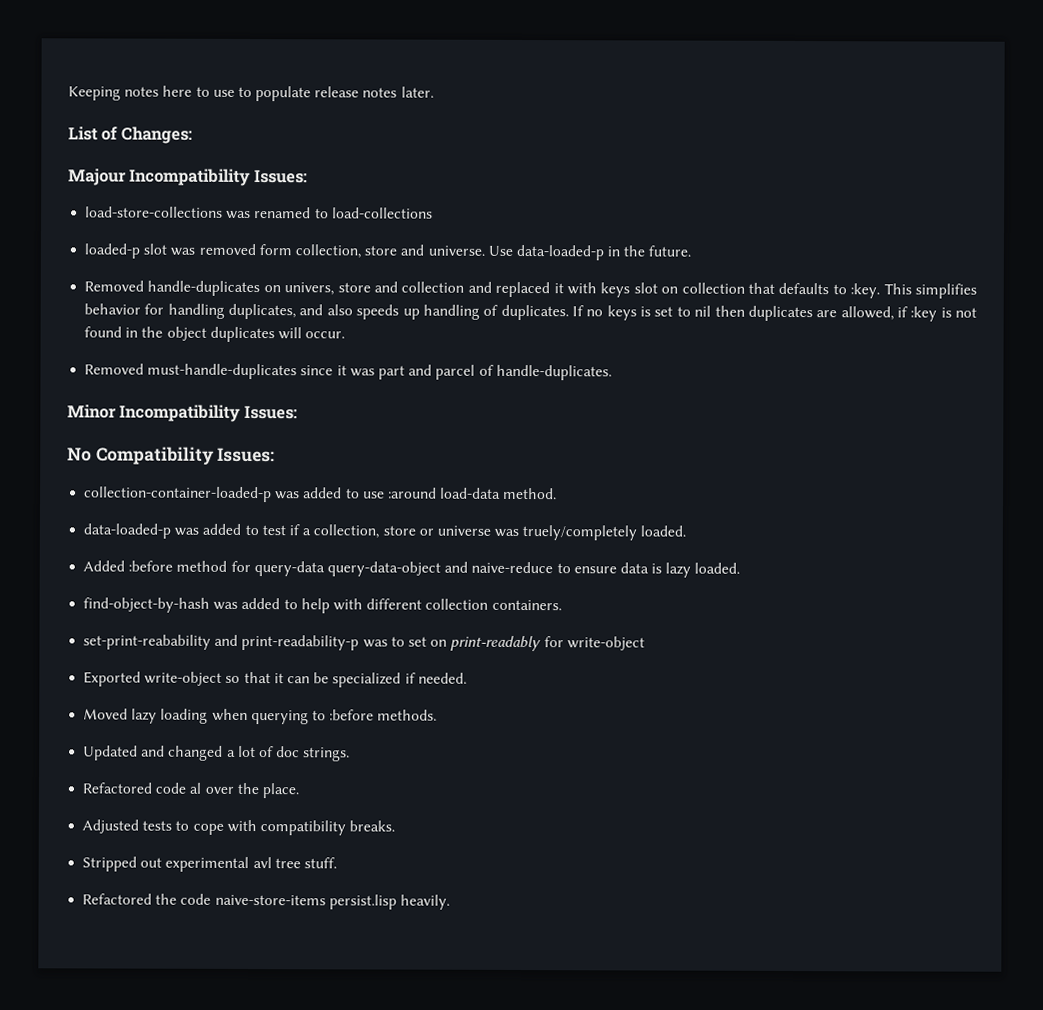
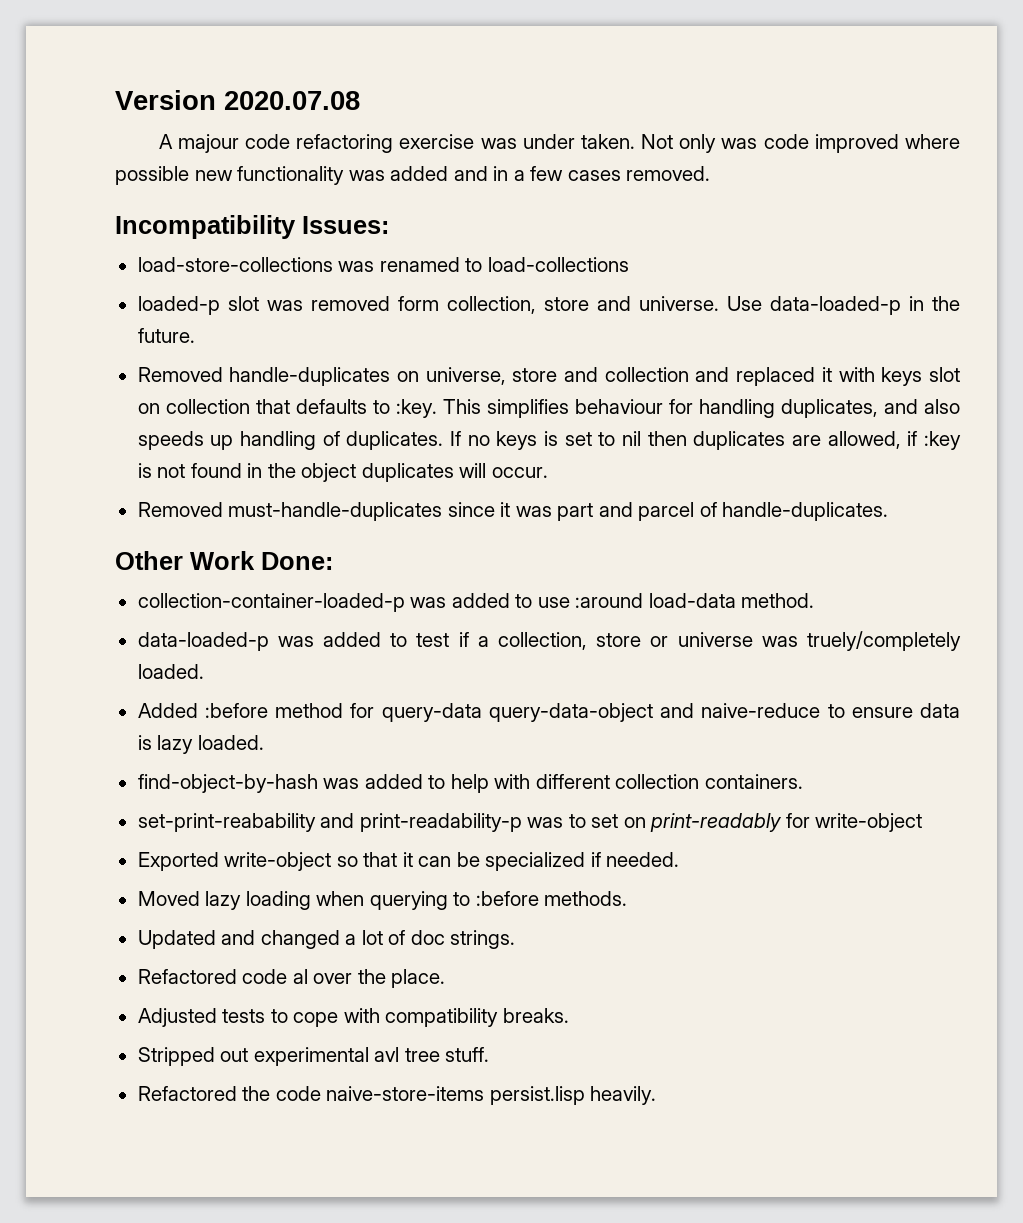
[68,85,434,102] [68,126,193,144] [68,168,126,186] Keeping notes here to use to populate release notes later. // List of Changes: // Majour -> [115,90,360,110] [158,134,960,153] [115,166,711,185] Version 2020.07.08 // A majour code refactoring exercise was under taken. Not only was code improved where possible new functionality was added and in a few cases removed. //
[284,282,335,296] univers, -> [425,367,506,385] universe,
[84,303,142,315] behavior -> [574,399,663,414] behaviour
[67,404,298,422] [67,446,276,465] Minor Incompatibility Issues: // No Compatibility Issues: -> [115,551,333,570] Other Work Done:

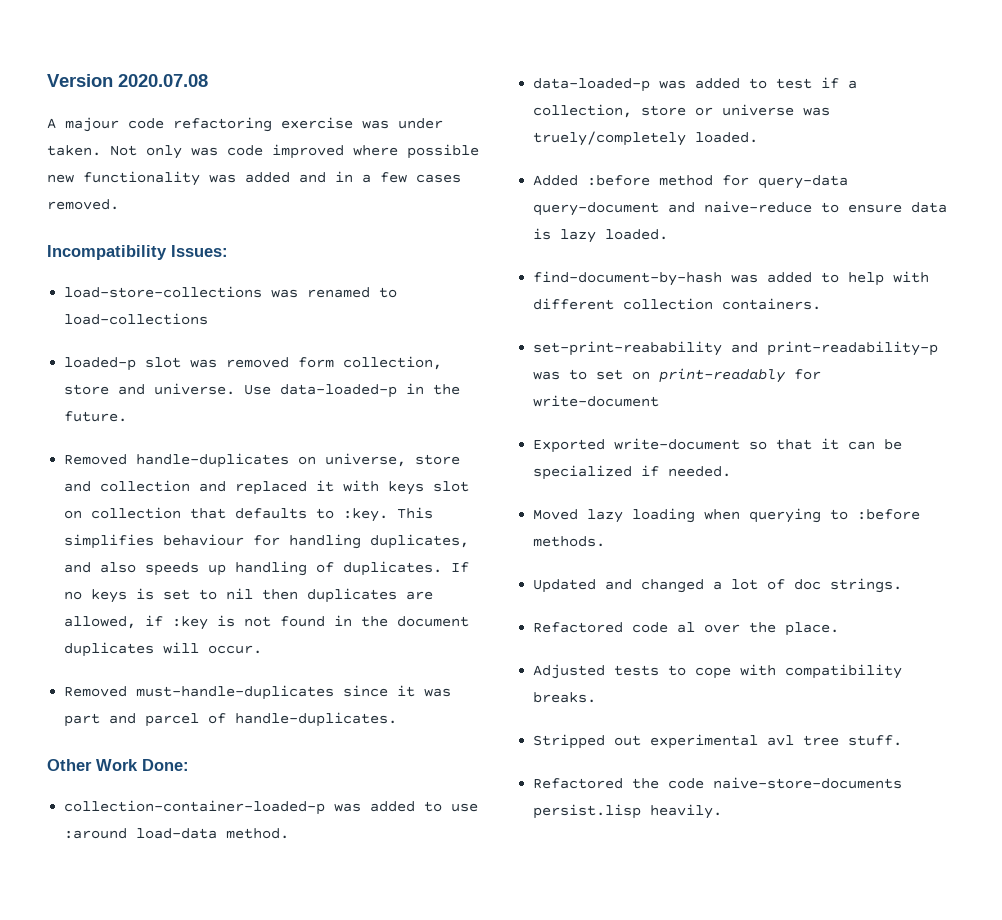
[301,463,357,482] object -> [397,616,470,627] document
[488,703,653,722] query-data-object -> [533,202,660,216] query-document
[137,774,318,793] find-object-by-hash -> [533,271,723,286] find-document-by-hash
[815,813,923,832] write-object -> [533,395,660,407] write-document
[224,852,332,871] write-object -> [614,438,741,450] write-document
[326,1086,485,1101] naive-store-items -> [713,777,903,789] naive-store-documents

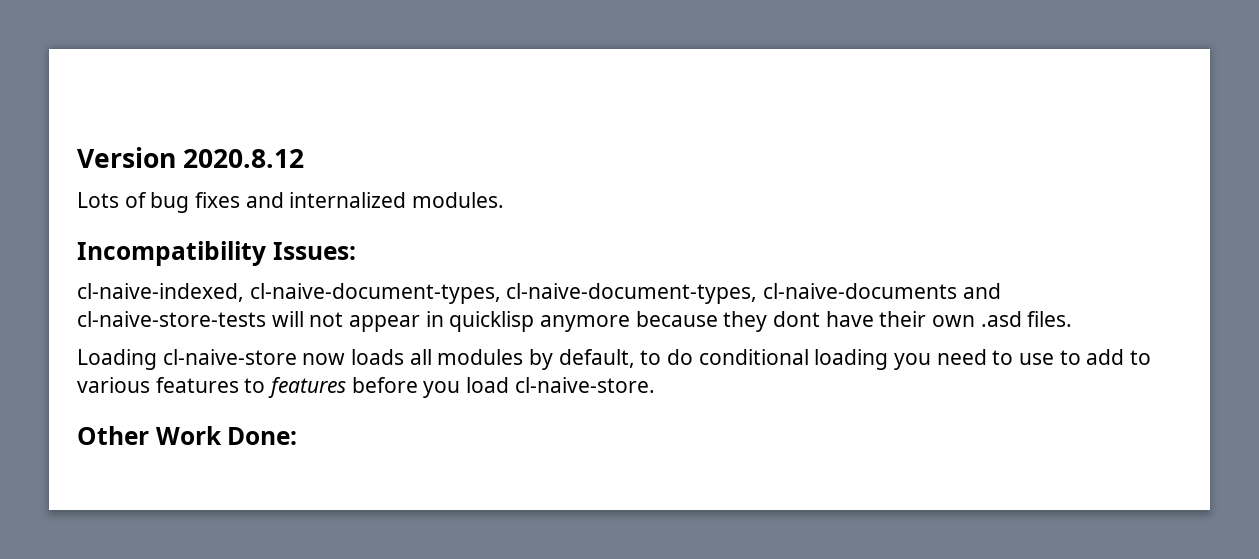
[118,74,208,87] [47,117,443,132] [47,144,479,159] [47,171,461,186] [47,199,119,210] [47,245,228,260] [64,286,398,298] [64,313,209,325] [64,356,443,371] [64,383,461,398] [64,411,128,422] [64,453,461,468] [64,480,470,495] [64,507,434,522] [64,534,470,549] [64,561,470,576] [64,588,434,603] [64,615,470,630] [64,642,263,657] [64,685,452,700] [64,712,398,727] [47,759,189,771] [64,800,479,815] [64,828,290,839] [533,77,858,92] [533,104,831,118] [533,131,759,146] [533,175,849,189] [533,201,948,216] [533,228,669,243] [533,271,930,286] [533,298,822,310] [533,341,939,356] [533,368,822,383] [533,395,660,407] [533,438,903,453] [533,465,732,480] [533,508,921,523] [533,536,606,547] [533,578,903,593] [533,622,840,636] [533,664,903,679] [533,692,597,703] [533,734,903,749] [533,777,903,789] [533,804,723,819] 2020.07.08 // A majour code refactoring exercise was under taken. Not only was code improved where possible new functionality was added and in a few cases removed. // Incompatibility Issues: // load-store-collections was renamed to load-collections // loaded-p slot was removed form collection, store and universe. Use data-loaded-p in the future. // Removed handle-duplicates on universe, store and collection and replaced it with keys slot on collection that defaults to :key. This simplifies behaviour for handling duplicates, and also speeds up handling of duplicates. If no keys is set to nil then duplicates are allowed, if :key is not found in the document duplicates will occur. // Removed must-handle-duplicates since it was part and parcel of handle-duplicates. // Other Work Done: // collection-container-loaded-p was added to use :around load-data method. // data-loaded-p was added to test if a collection, store or universe was truely/completely loaded. // Added :before method for query-data query-document and naive-reduce to ensure data is lazy loaded. // find-document-by-hash was added to help with different collection containers. // set-print-reabability and print-readability-p was to set on print-readably for write-document // Exported write-document so that it can be specialized if needed. // Moved lazy loading when querying to :before methods. // Updated and changed a lot of doc strings. // Refactored code al over the place. // Adjusted tests to cope with compatibility breaks. // Stripped out experimental avl tree stuff. // Refactored the code naive-store-documents persist.lisp heavily. -> [183,149,305,168] [77,192,505,213] [77,241,356,266] [77,283,1001,304] [77,311,1073,332] [77,349,1152,370] [77,377,655,398] [77,426,298,445] 2020.8.12 // Lots of bug fixes and internalized modules. // Incompatibility Issues: // cl-naive-indexed, cl-naive-document-types, cl-naive-document-types, cl-naive-documents and cl-naive-store-tests will not appear in quicklisp anymore because they dont have their own .asd files. // Loading cl-naive-store now loads all modules by default, to do conditional loading you need to use to add to various features to features before you load cl-naive-store. // Other Work Done:

